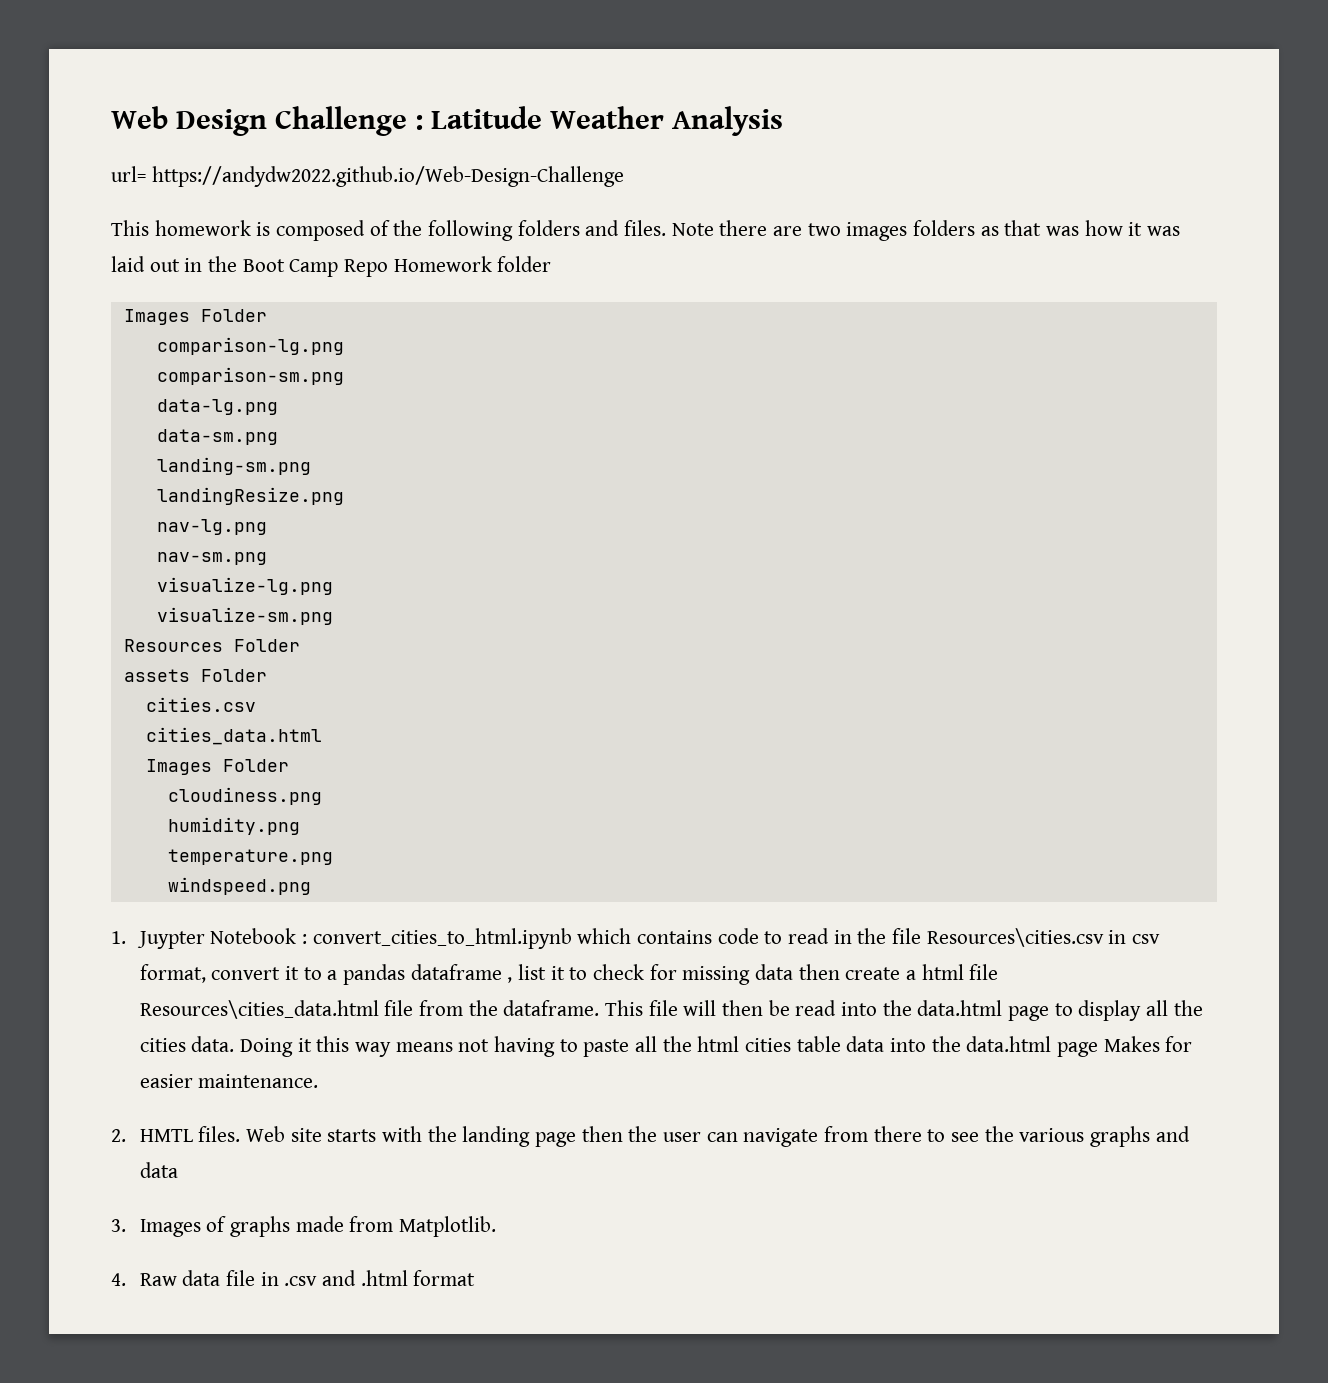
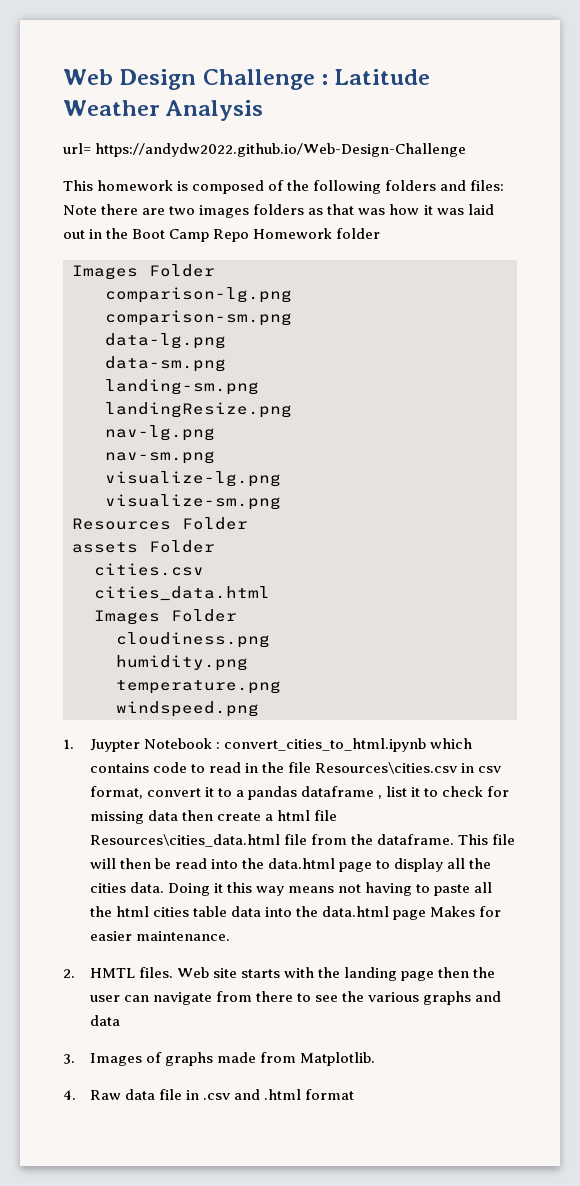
[624,220,667,236] files. -> [470,180,505,191] files:

